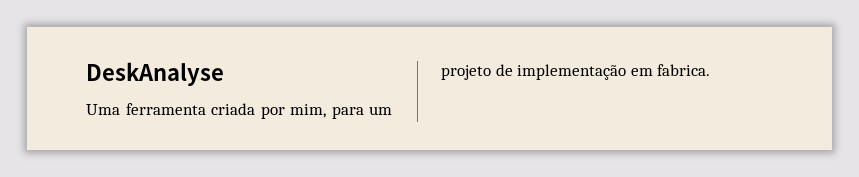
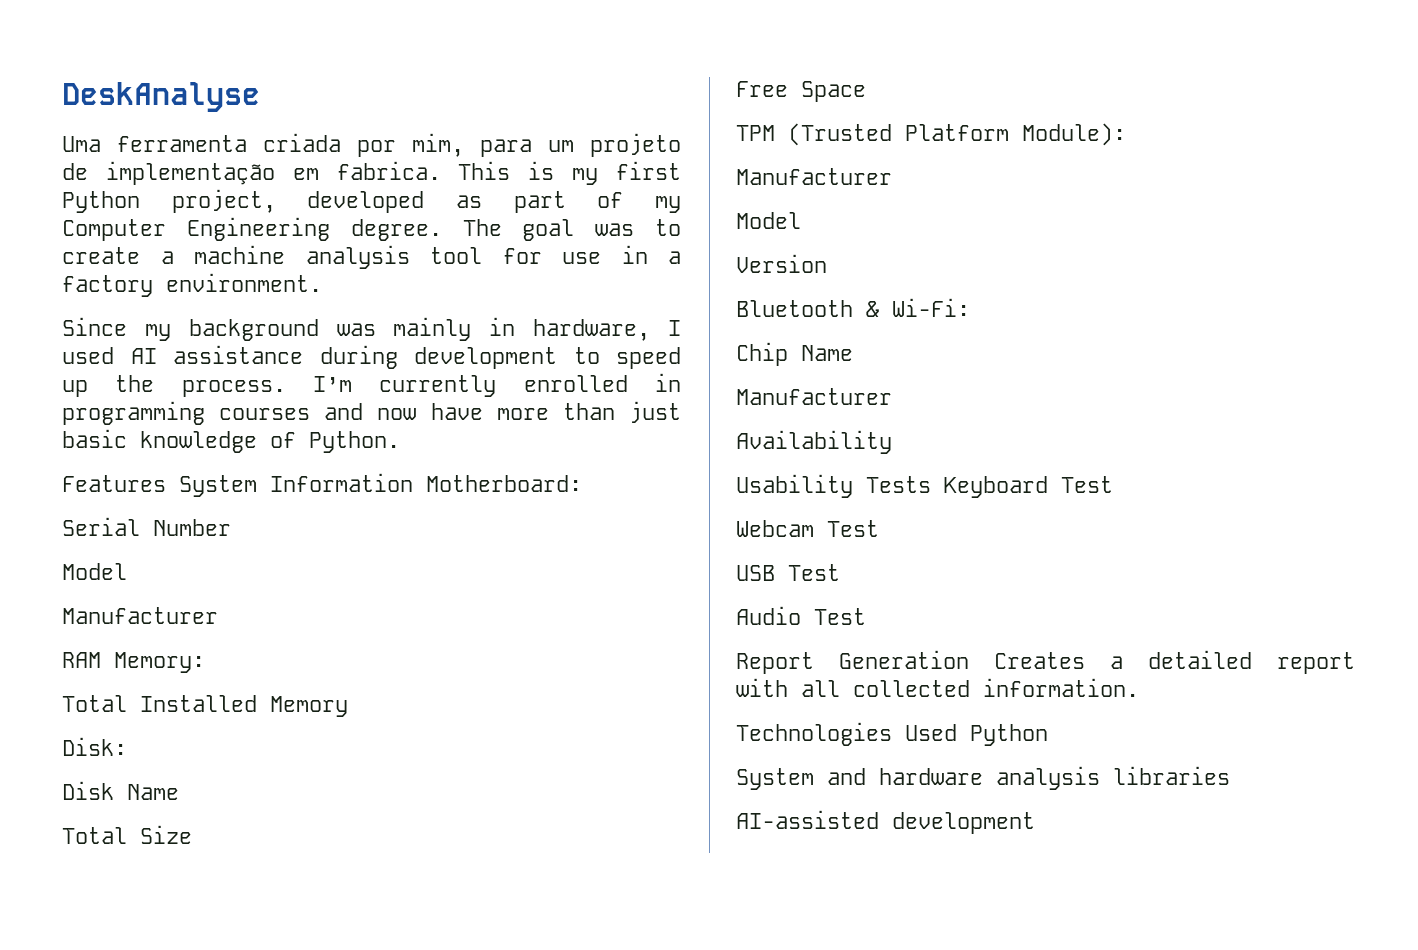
(711, 70) none -> [458,161,681,185] [62,189,681,213] [62,217,681,241] [62,245,681,269] [62,273,322,297] [62,317,681,341] [62,345,681,369] [62,373,681,397] [62,401,681,425] [62,429,400,453] [62,473,582,497] [62,517,231,536] [62,563,127,580] [62,607,218,624] [62,652,205,673] [62,695,348,717] [62,737,127,756] [62,781,179,800] [62,825,192,844] [736,81,866,102] [736,123,1126,146] [736,168,892,185] [736,212,801,229] [736,254,827,273] [736,298,970,317] [736,342,853,366] [736,388,892,405] [736,430,892,454] [736,474,1113,498] [736,520,879,537] [736,564,840,581] [736,606,866,625] [736,650,1355,674] [736,678,1139,697] [736,722,1048,746] [736,766,1230,790] [736,810,1035,834] This is my first Python project, developed as part of my Computer Engineering degree. The goal was to create a machine analysis tool for use in a factory environment. // Since my background was mainly in hardware, I used AI assistance during development to speed up the process. I’m currently enrolled in programming courses and now have more than just basic knowledge of Python. // Features System Information Motherboard: // Serial Number // Model // Manufacturer // RAM Memory: // Total Installed Memory // Disk: // Disk Name // Total Size // Free Space // TPM (Trusted Platform Module): // Manufacturer // Model // Version // Bluetooth & Wi-Fi: // Chip Name // Manufacturer // Availability // Usability Tests Keyboard Test // Webcam Test // USB Test // Audio Test // Report Generation Creates a detailed report with all collected information. // Technologies Used Python // System and hardware analysis libraries // AI-assisted development

